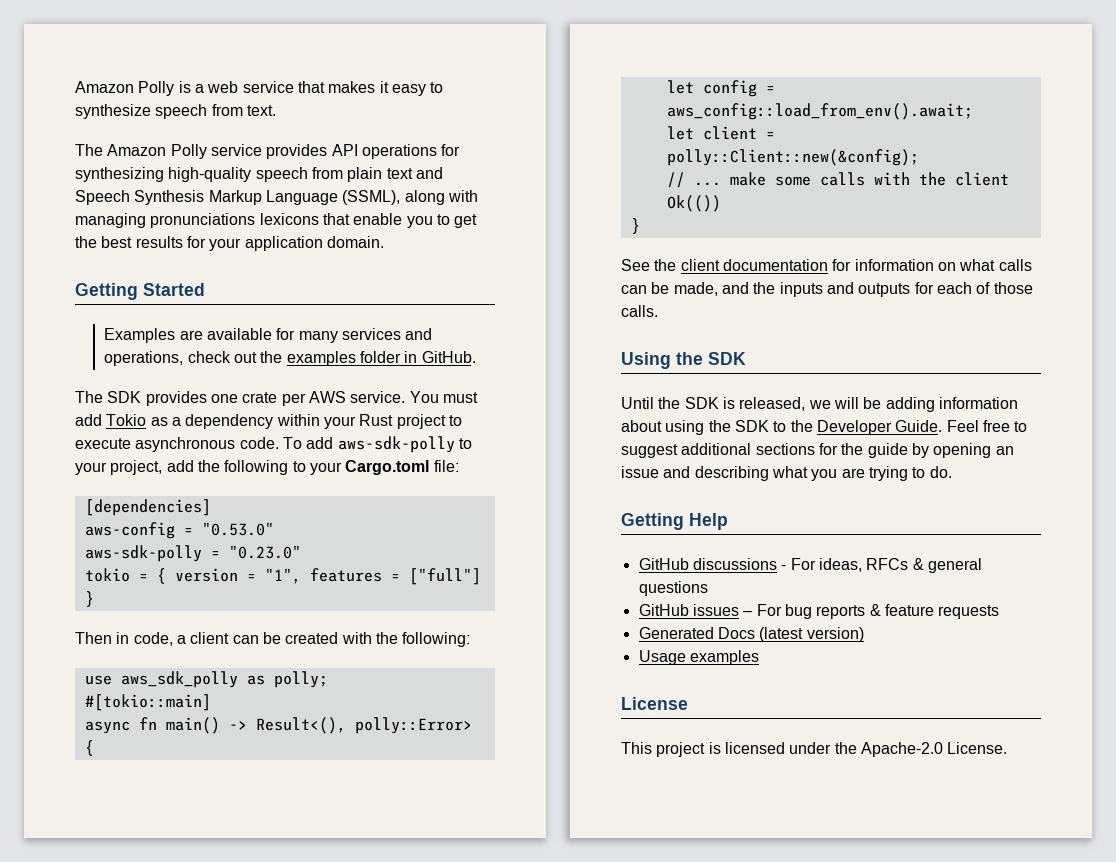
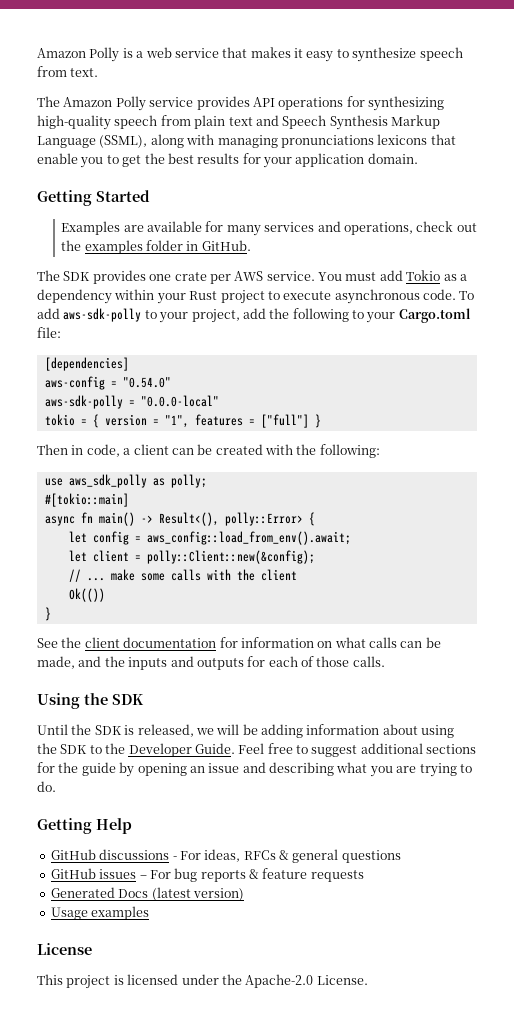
[201,522,274,536] "0.53.0" -> [122,377,171,388] "0.54.0"
[228,545,301,559] "0.23.0" -> [140,395,219,407] "0.0.0-local"

